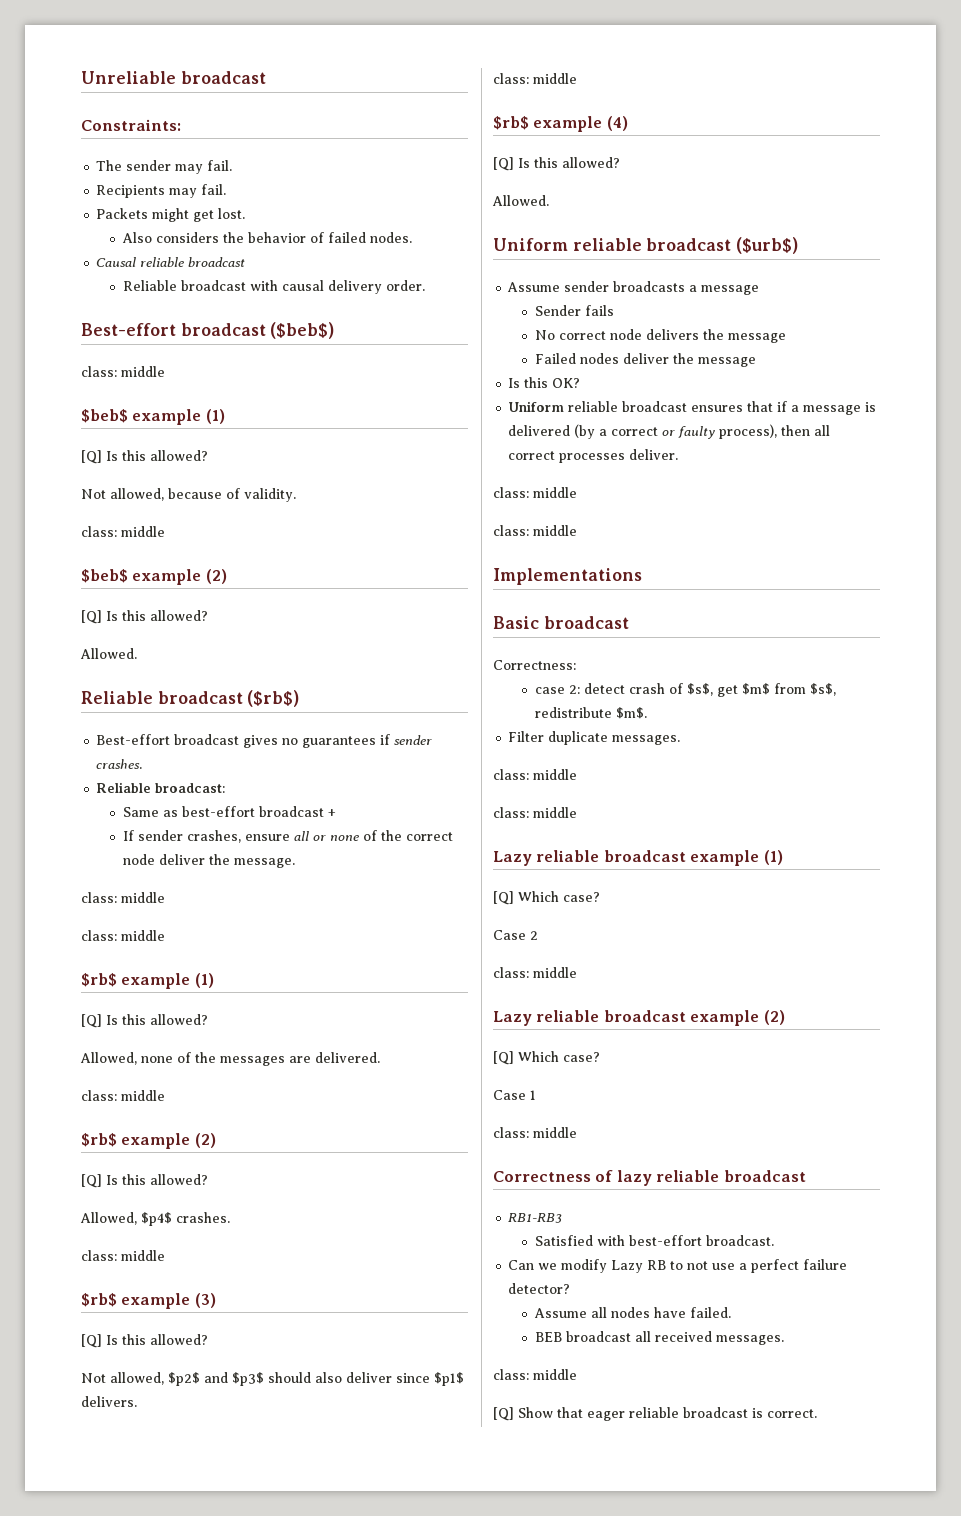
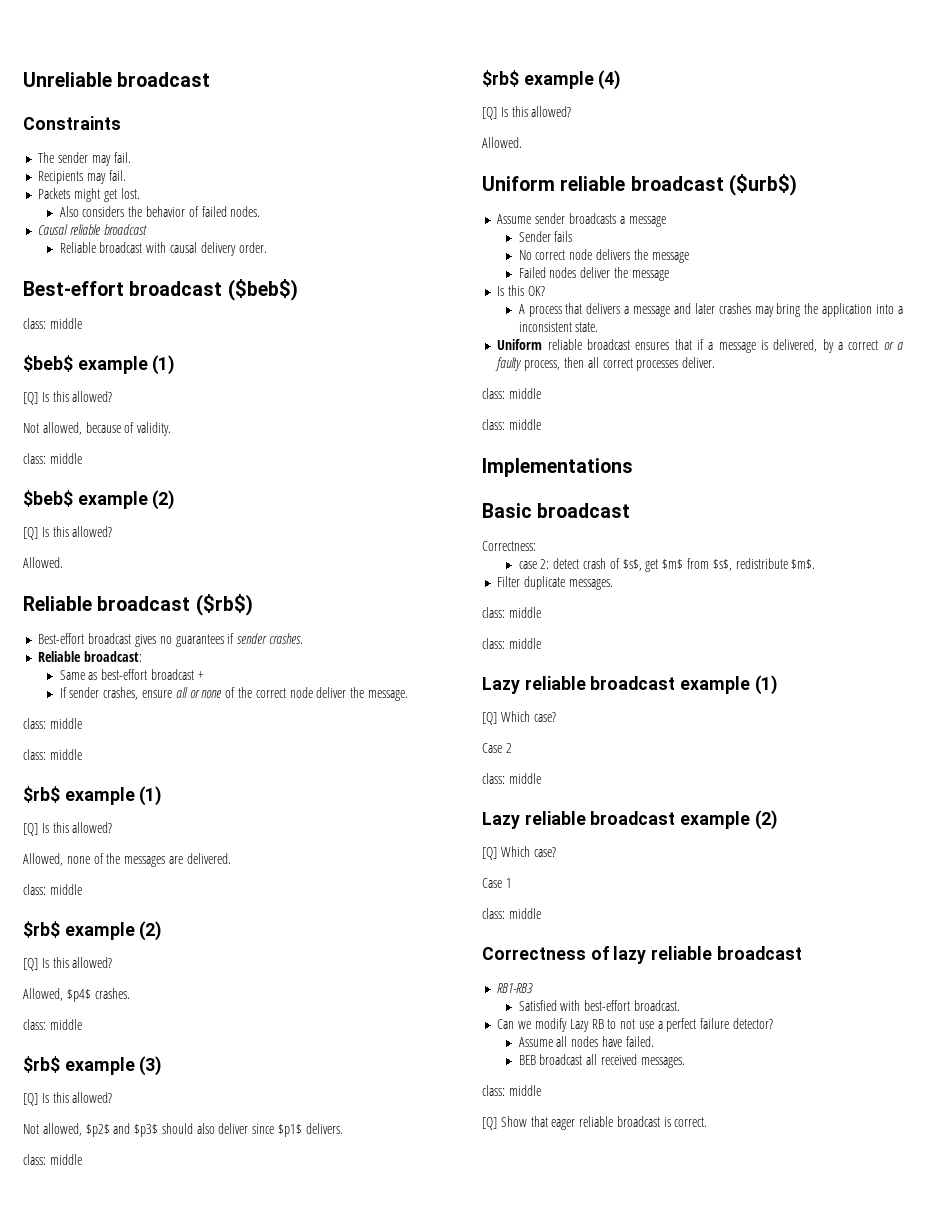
[81,119,181,131] Constraints: -> [23,116,121,130] Constraints
(581, 383) none -> [518,303,903,317] [518,322,599,332] // A process that delivers a message and later crashes may bring the application into a inconsistent state.
[508,424,596,439] delivered (by -> [773,339,834,353] delivered, by
[678,424,778,439] faulty process), -> [896,342,903,350] [495,357,561,371] a faulty process,

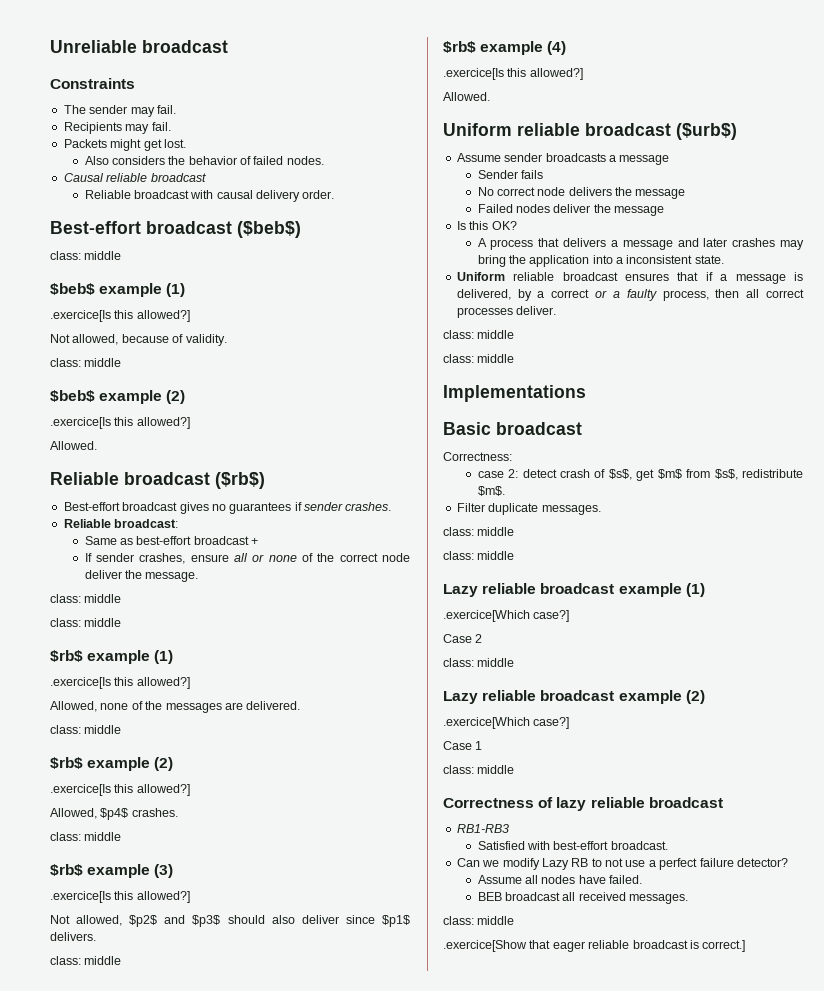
[23,391,113,405] [Q] Is this allowed? -> [50,310,190,322] .exercice[Is this allowed?]
[23,526,113,540] [Q] Is this allowed? -> [50,417,190,429] .exercice[Is this allowed?]
[23,822,113,836] [Q] Is this allowed? -> [50,677,190,689] .exercice[Is this allowed?]
[23,957,113,971] [Q] Is this allowed? -> [50,784,190,796] .exercice[Is this allowed?]
[23,1092,113,1106] [Q] Is this allowed? -> [50,891,190,903] .exercice[Is this allowed?]
[482,106,572,120] [Q] Is this allowed? -> [443,68,583,80] .exercice[Is this allowed?]
[482,711,556,725] [Q] Which case? -> [443,610,570,622] .exercice[Which case?]
[482,846,556,860] [Q] Which case? -> [443,717,570,729] .exercice[Which case?]
[482,1116,527,1130] [Q] Show -> [443,940,527,952] .exercice[Show
[674,1117,708,1127] correct. -> [702,940,746,952] correct.]

